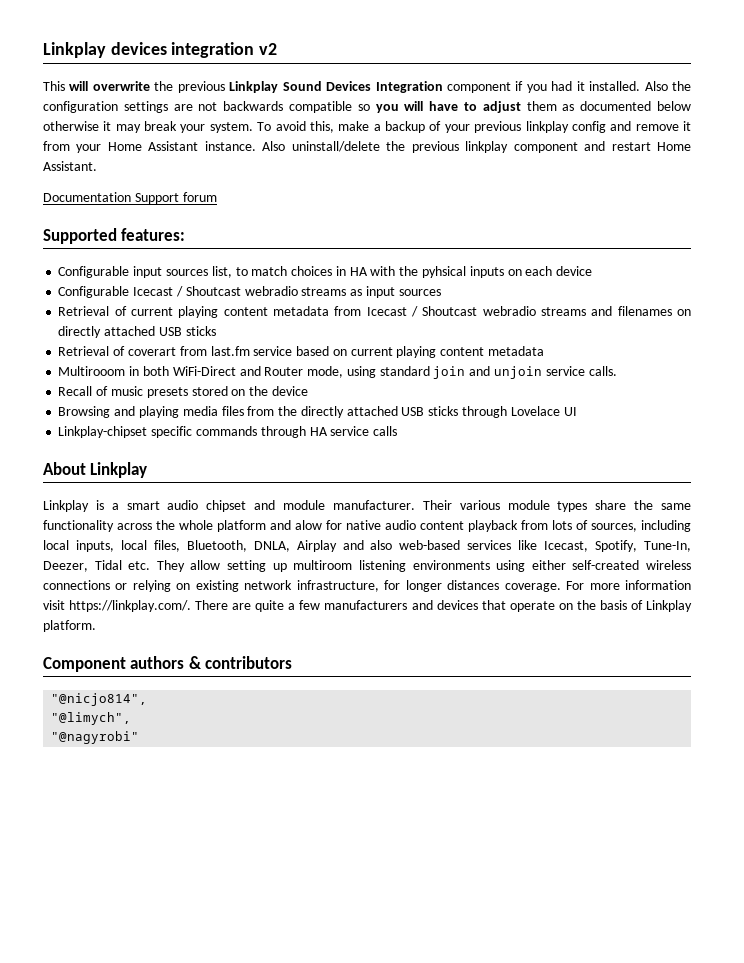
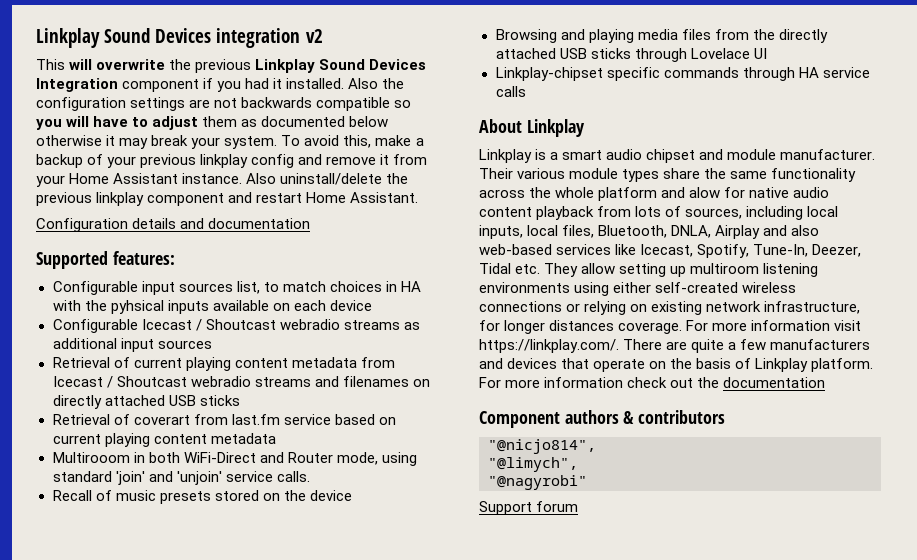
[43,42,167,58] Linkplay devices -> [36,28,212,48] Linkplay Sound Devices
[43,192,217,204] Documentation Support forum -> [36,218,311,232] Configuration details and documentation
(504, 272) none -> [212,300,269,311] available
(363, 292) none -> [52,338,117,349] additional
[433,366,542,379] join and unjoin -> [115,471,222,485] 'join' and 'unjoin'
(96, 626) none -> [479,377,826,388] For more information check out the documentation
(140, 737) none -> [479,501,579,515] // Support forum

